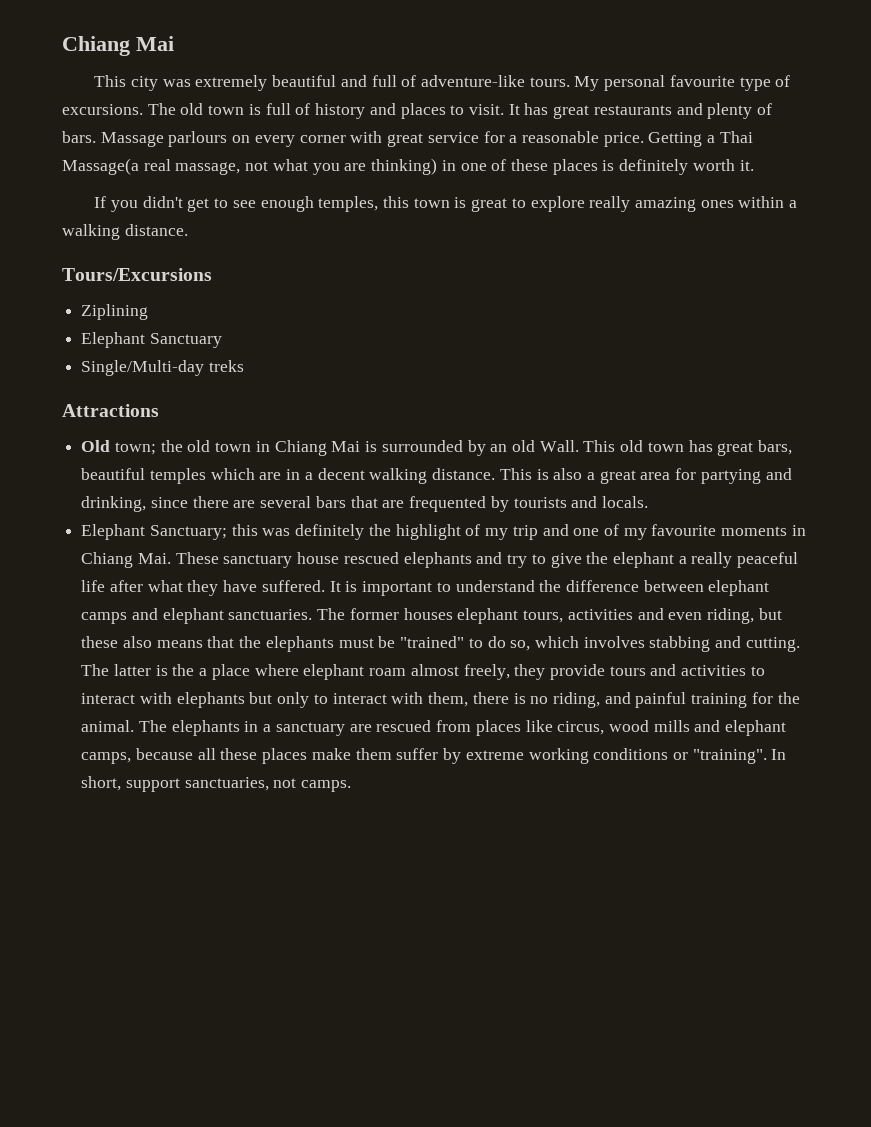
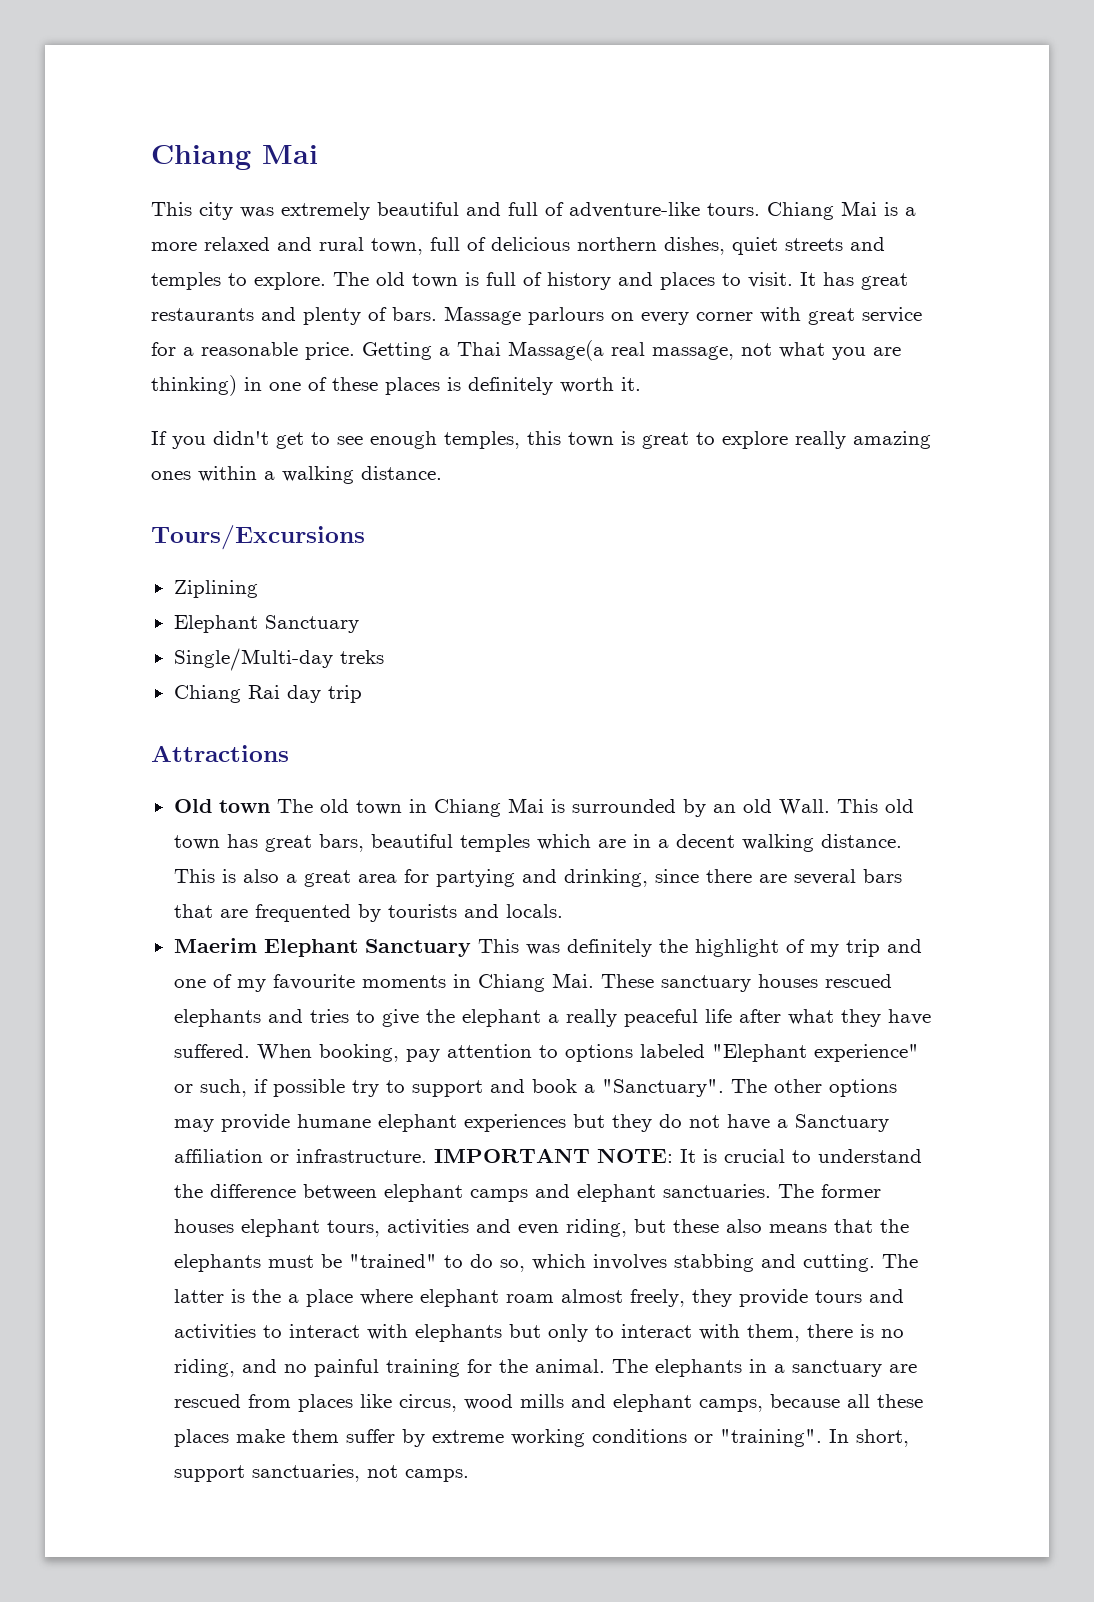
[574,75,791,91] [62,104,143,115] My personal favourite type of excursions. -> [767,201,916,220] [151,237,885,255] [151,272,326,290] Chiang Mai is a more relaxed and rural town, full of delicious northern dishes, quiet streets and temples to explore.
(244, 366) none -> [173,685,362,703] // Chiang Rai day trip
[114,440,183,455] town; the -> [218,799,313,813] town The
[81,524,258,540] Elephant Sanctuary; this -> [173,938,519,957] Maerim Elephant Sanctuary This
[297,552,340,564] house -> [757,974,818,988] houses
[507,554,528,568] try -> [309,1009,349,1023] tries
(325, 586) none -> [256,1044,919,1062] [173,1079,897,1097] [173,1114,889,1132] [173,1148,673,1163] When booking, pay attention to options labeled "Elephant experience" or such, if possible try to support and book a "Sanctuary". The other options may provide humane elephant experiences but they do not have a Sanctuary affiliation or infrastructure. IMPORTANT NOTE:
[362,581,433,596] important -> [723,1149,785,1163] crucial
(631, 698) none -> [283,1364,307,1373] no

